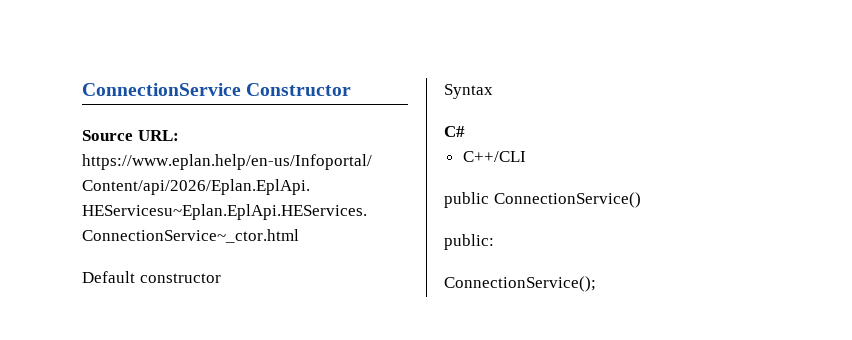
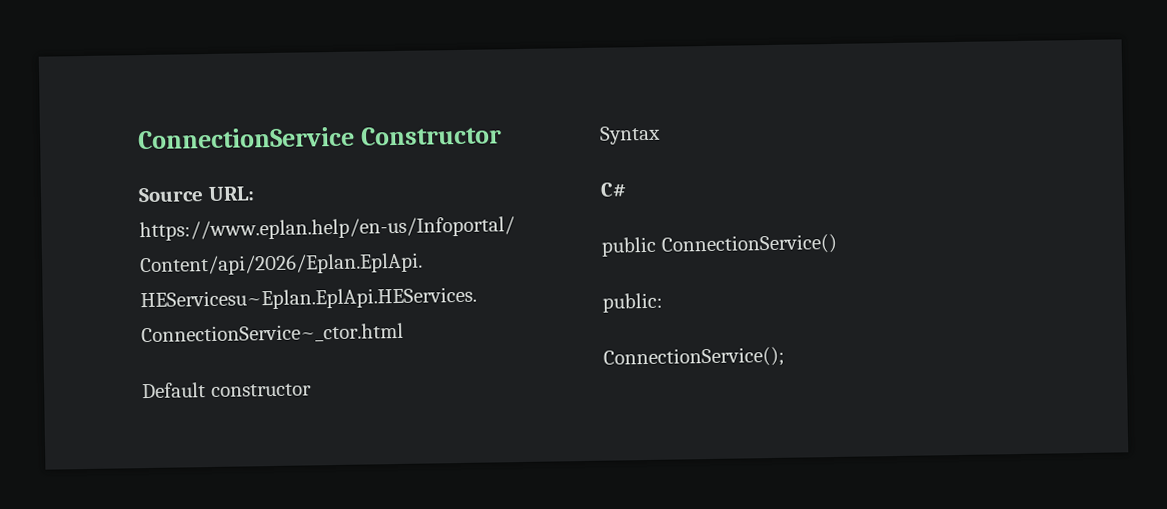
[462,151,526,162] // C++/CLI -> (627, 189) none

